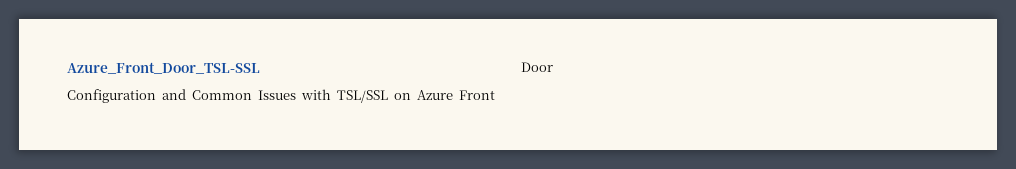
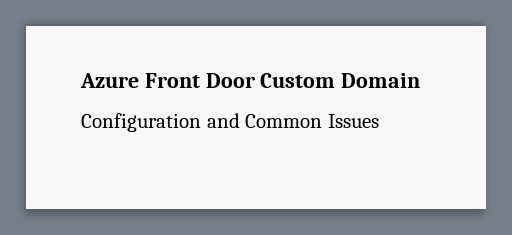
[67,62,260,74] Azure_Front_Door_TSL-SSL -> [80,73,421,88] Azure Front Door Custom Domain
[301,89,495,103] [521,62,553,72] with TSL/SSL on Azure Front Door -> (379, 121) none

